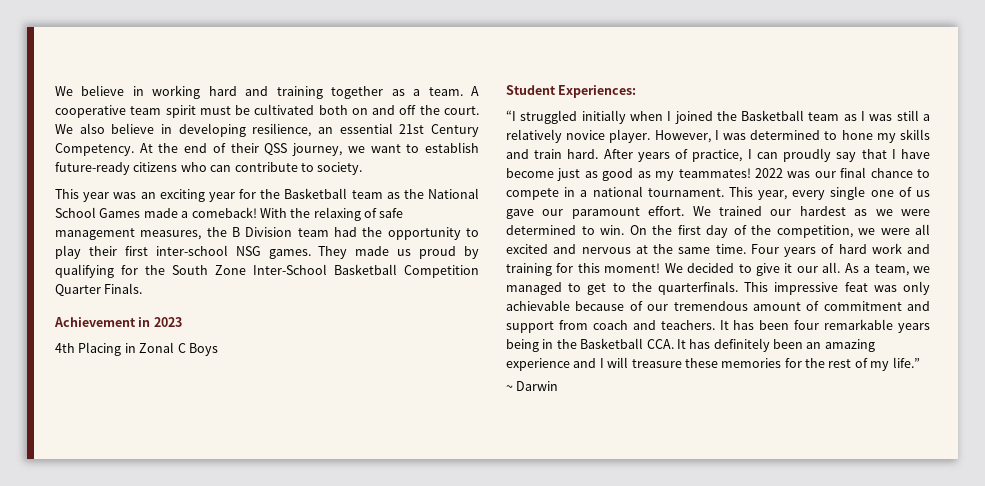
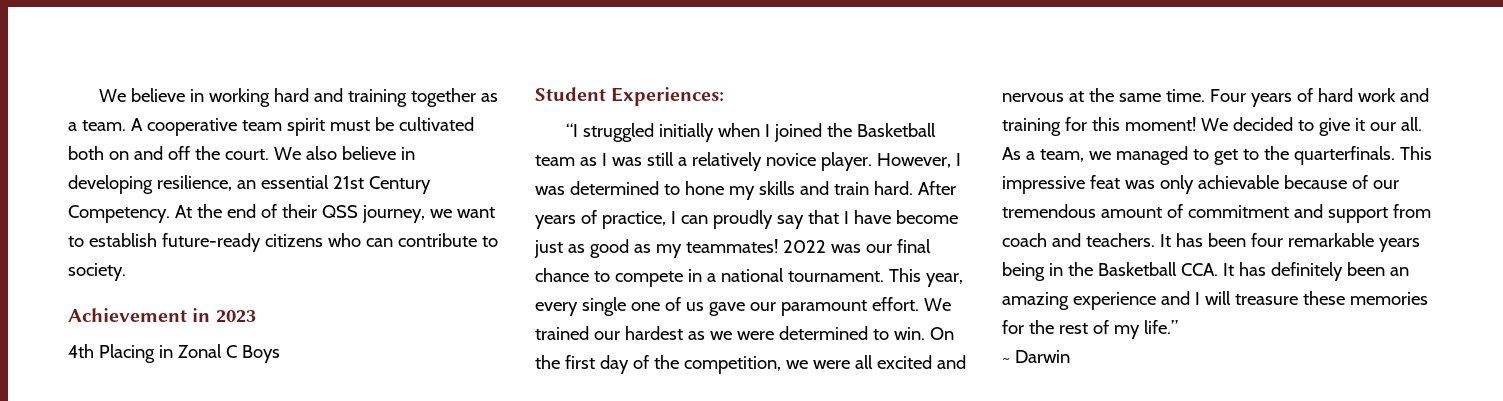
[55,188,480,202] [55,207,404,221] [55,227,479,240] [55,245,479,259] [55,264,479,278] [55,283,143,296] // This year was an exciting year for the Basketball team as the National School Games made a comeback! With the relaxing of safe management measures, the B Division team had the opportunity to play their first inter-school NSG games. They made us proud by qualifying for the South Zone Inter-School Basketball Competition Quarter Finals. -> (126, 272) none

